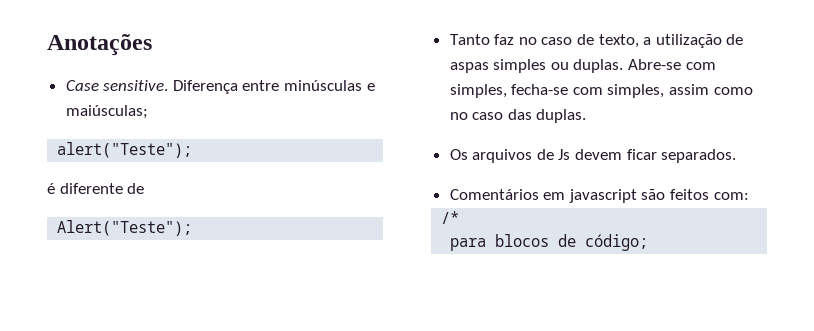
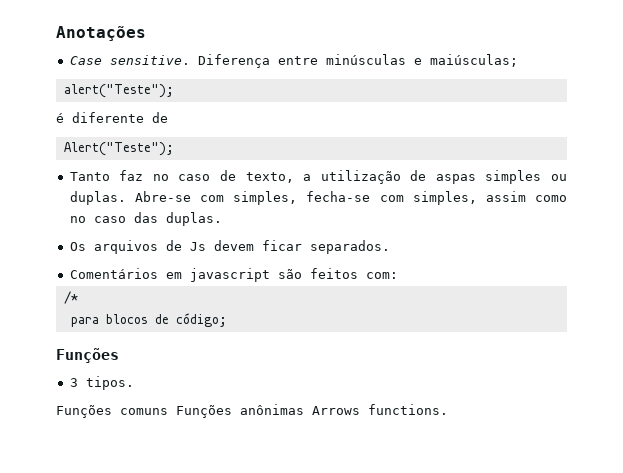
(649, 242) none -> [56,348,119,363] [69,376,134,390] [56,404,448,418] // Funções // 3 tipos. // Funções comuns Funções anônimas Arrows functions.

